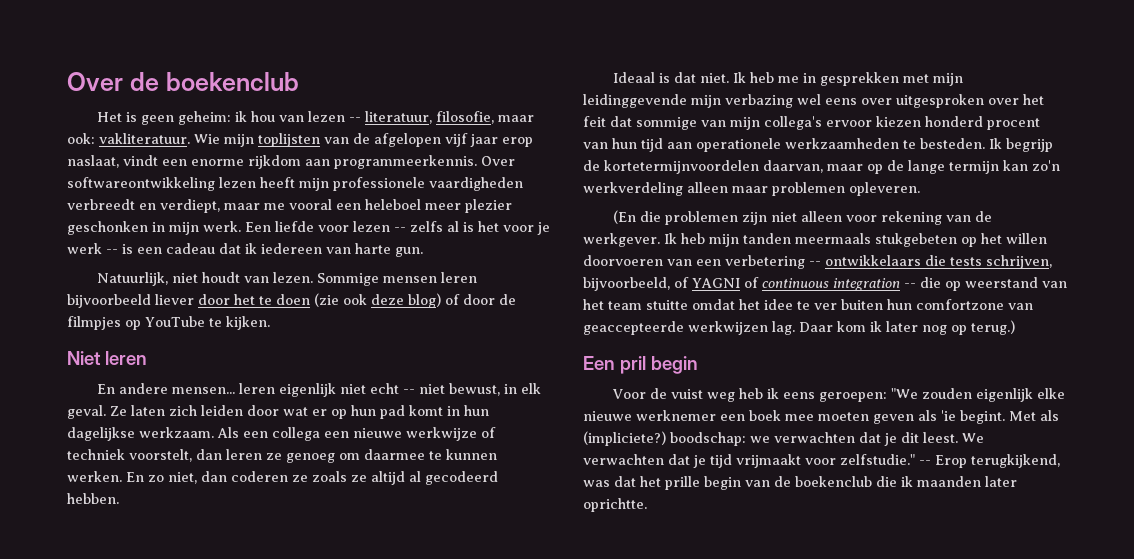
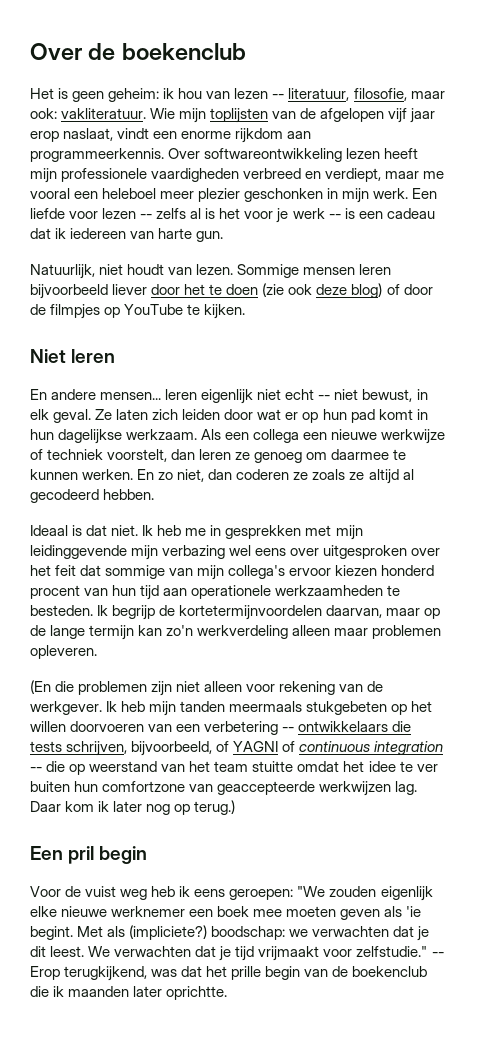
[67,199,135,210] verbreedt -> [243,168,302,179] verbreed

